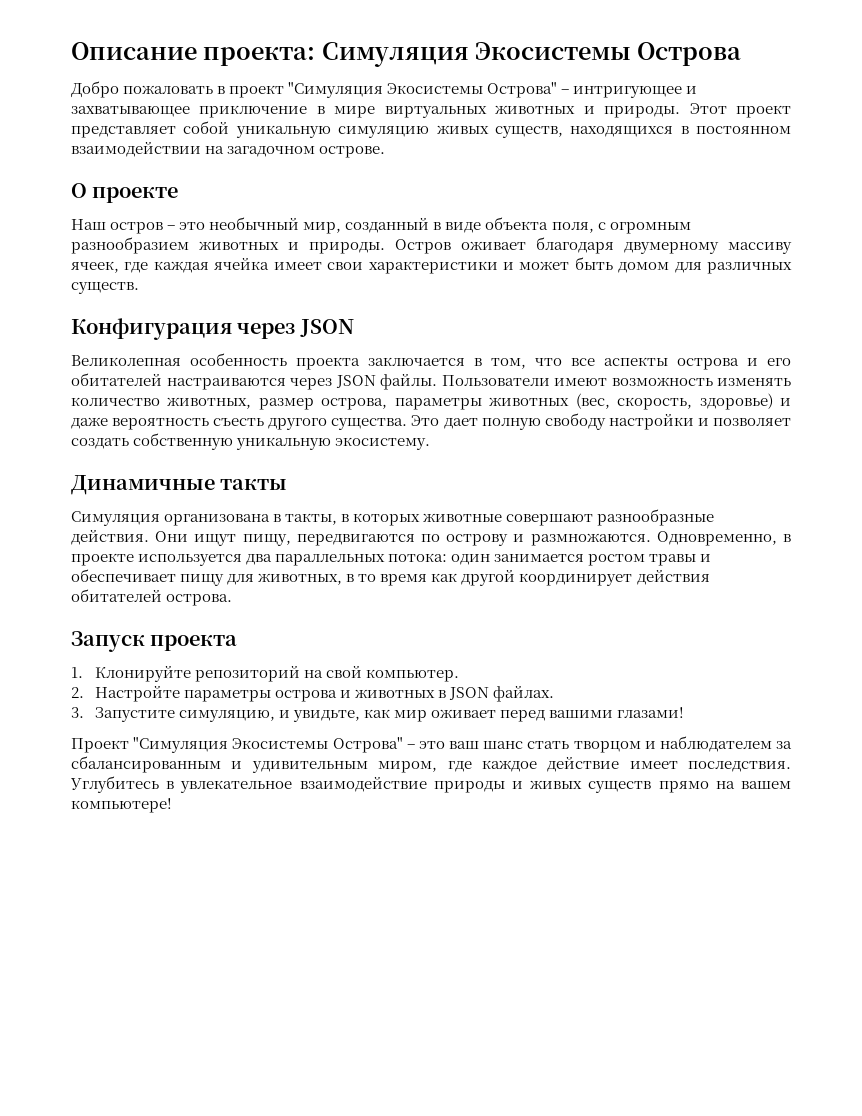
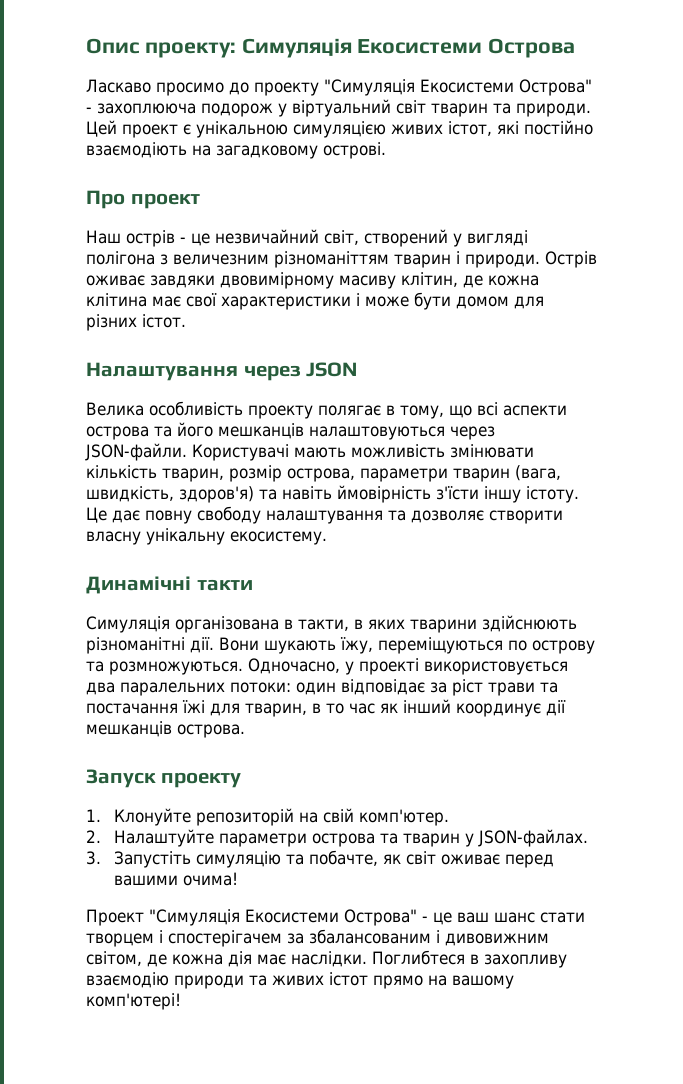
[71,42,742,67] [71,81,698,98] [71,103,792,118] [71,121,791,138] [71,141,386,158] [71,183,179,203] [71,217,691,234] [71,237,792,254] [71,257,792,274] [71,282,139,294] [71,318,354,340] [71,353,791,370] [71,373,791,390] [71,393,792,410] [71,413,792,430] [71,433,431,450] [71,475,288,495] [71,509,715,526] [71,529,791,546] [71,553,712,566] [71,569,710,586] [71,589,162,602] Описание проекта: Симуляция Экосистемы Острова // Добро пожаловать в проект "Симуляция Экосистемы Острова" – интригующее и захватывающее приключение в мире виртуальных животных и природы. Этот проект представляет собой уникальную симуляцию живых существ, находящихся в постоянном взаимодействии на загадочном острове. // О проекте // Наш остров – это необычный мир, созданный в виде объекта поля, с огромным разнообразием животных и природы. Остров оживает благодаря двумерному массиву ячеек, где каждая ячейка имеет свои характеристики и может быть домом для различных существ. // Конфигурация через JSON // Великолепная особенность проекта заключается в том, что все аспекты острова и его обитателей настраиваются через JSON файлы. Пользователи имеют возможность изменять количество животных, размер острова, параметры животных (вес, скорость, здоровье) и даже вероятность съесть другого существа. Это дает полную свободу настройки и позволяет создать собственную уникальную экосистему. // Динамичные такты // Симуляция организована в такты, в которых животные совершают разнообразные действия. Они ищут пищу, передвигаются по острову и размножаются. Одновременно, в проекте используется два параллельных потока: один занимается ростом травы и обеспечивает пищу для животных, в то время как другой координирует действия обитателей -> [86,38,576,58] [86,79,592,96] [86,99,591,117] [86,120,593,138] [86,142,386,159] [86,190,200,209] [86,229,528,247] [86,251,597,268] [86,272,539,289] [86,292,544,310] [86,314,186,331] [86,362,358,381] [86,401,567,419] [86,422,495,440] [85,443,534,461] [86,465,561,482] [86,485,579,503] [86,506,563,524] [86,528,327,545] [86,576,253,594] [86,615,577,633] [86,637,595,654] [86,658,568,675] [86,679,558,696] [86,699,566,717] [86,721,172,737] Опис проекту: Симуляція Екосистеми Острова // Ласкаво просимо до проекту "Симуляція Екосистеми Острова" - захоплююча подорож у віртуальний світ тварин та природи. Цей проект є унікальною симуляцією живих істот, які постійно взаємодіють на загадковому острові. // Про проект // Наш острів - це незвичайний світ, створений у вигляді полігона з величезним різноманіттям тварин і природи. Острів оживає завдяки двовимірному масиву клітин, де кожна клітина має свої характеристики і може бути домом для різних істот. // Налаштування через JSON // Велика особливість проекту полягає в тому, що всі аспекти острова та його мешканців налаштовуються через JSON-файли. Користувачі мають можливість змінювати кількість тварин, розмір острова, параметри тварин (вага, швидкість, здоров'я) та навіть ймовірність з'їсти іншу істоту. Це дає повну свободу налаштування та дозволяє створити власну унікальну екосистему. // Динамічні такти // Симуляція організована в такти, в яких тварини здійснюють різноманітні дії. Вони шукають їжу, переміщуються по острову та розмножуються. Одночасно, у проекті використовується два паралельних потоки: один відповідає за ріст трави та постачання їжі для тварин, в то час як інший координує дії мешканців
[150,635,238,651] проекта -> [160,772,241,788] проекту
[94,665,459,682] [71,685,554,702] [71,707,496,722] Клонируйте репозиторий на свой компьютер. // 2. Настройте параметры острова и животных в JSON файлах. // 3. Запустите симуляцию, и увидьте, как мир оживает -> [113,808,449,826] [86,829,588,847] [86,850,500,868] Клонуйте репозиторій на свій комп'ютер. // 2. Налаштуйте параметри острова та тварин у JSON-файлах. // 3. Запустіть симуляцію та побачте, як світ оживає
[616,707,684,718] глазами! -> [182,872,238,886] очима!
[133,737,445,753] "Симуляция Экосистемы Острова" – это -> [149,909,452,926] "Симуляція Екосистеми Острова" - це
[527,736,792,753] [71,756,791,773] [70,776,792,793] [71,798,172,813] стать творцом и наблюдателем за сбалансированным и удивительным миром, где каждое действие имеет последствия. Углубитесь в увлекательное взаимодействие природы и живых существ прямо на вашем компьютере! -> [540,912,585,923] [86,929,549,947] [86,950,567,968] [86,972,514,989] [86,993,181,1010] стати творцем і спостерігачем за збалансованим і дивовижним світом, де кожна дія має наслідки. Поглибтеся в захопливу взаємодію природи та живих істот прямо на вашому комп'ютері!

